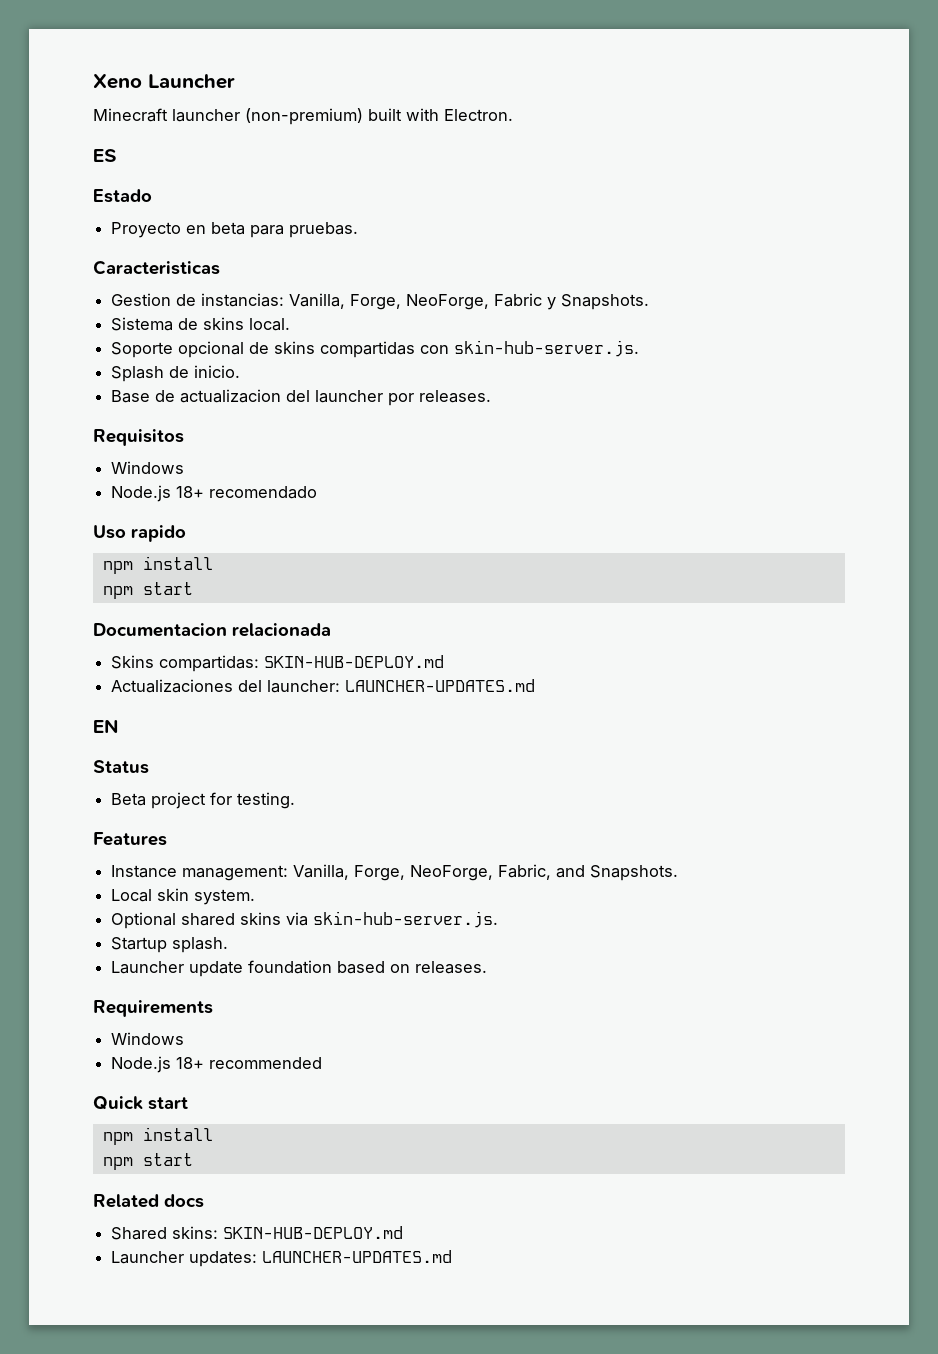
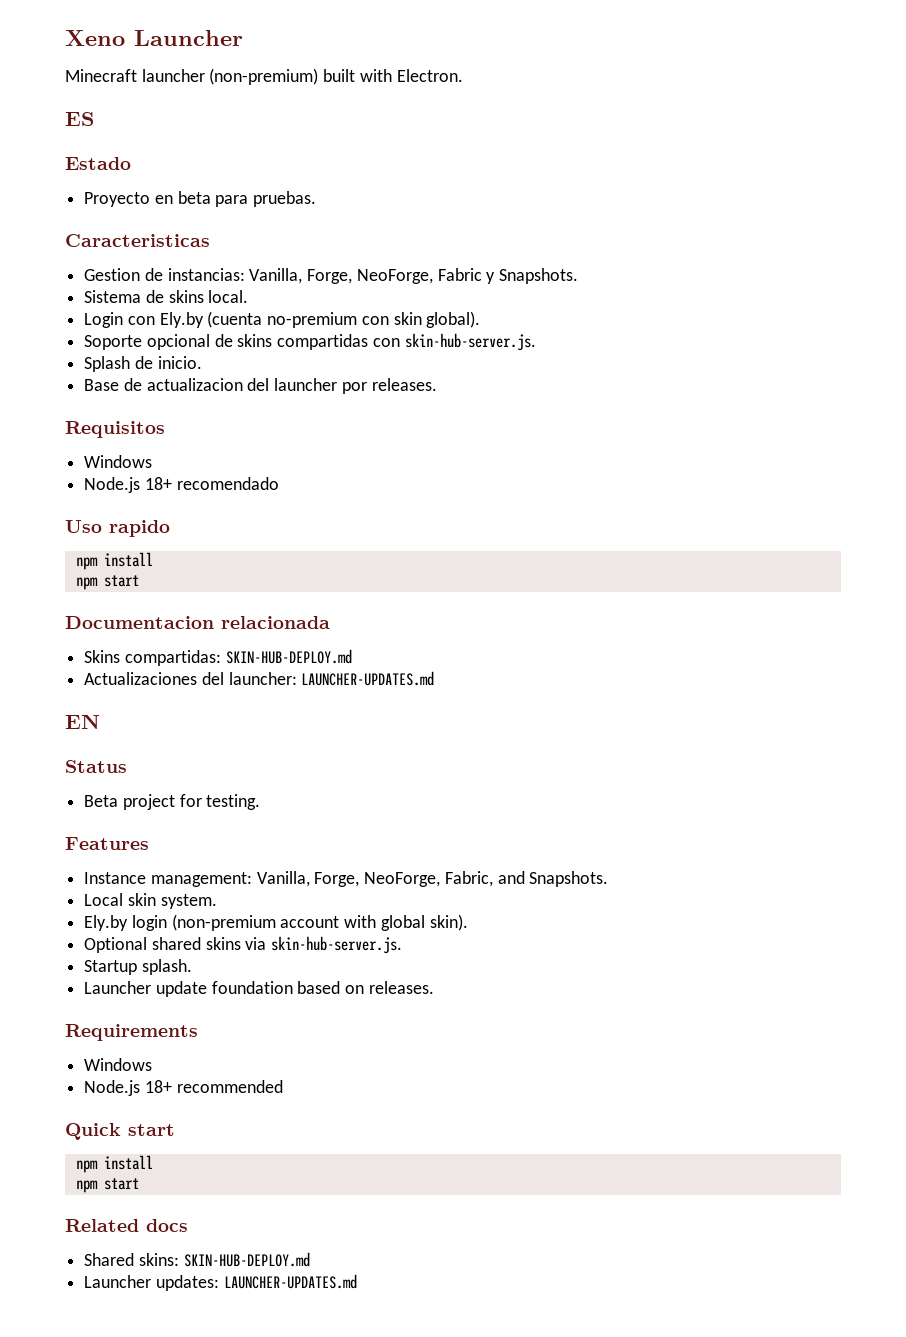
(291, 324) none -> [84,311,481,328] // Login con Ely.by (cuenta no-premium con skin global).
(256, 897) none -> [84,914,468,931] // Ely.by login (non-premium account with global skin).

